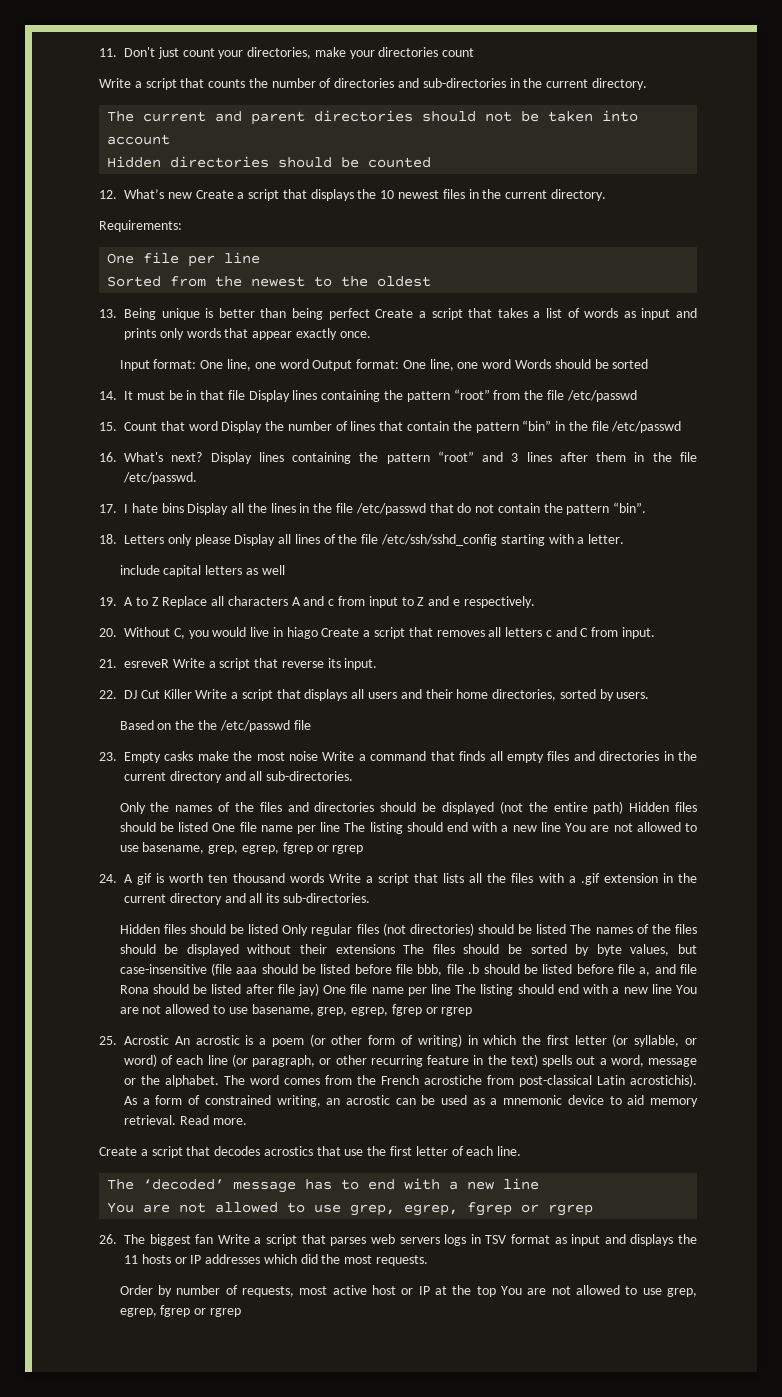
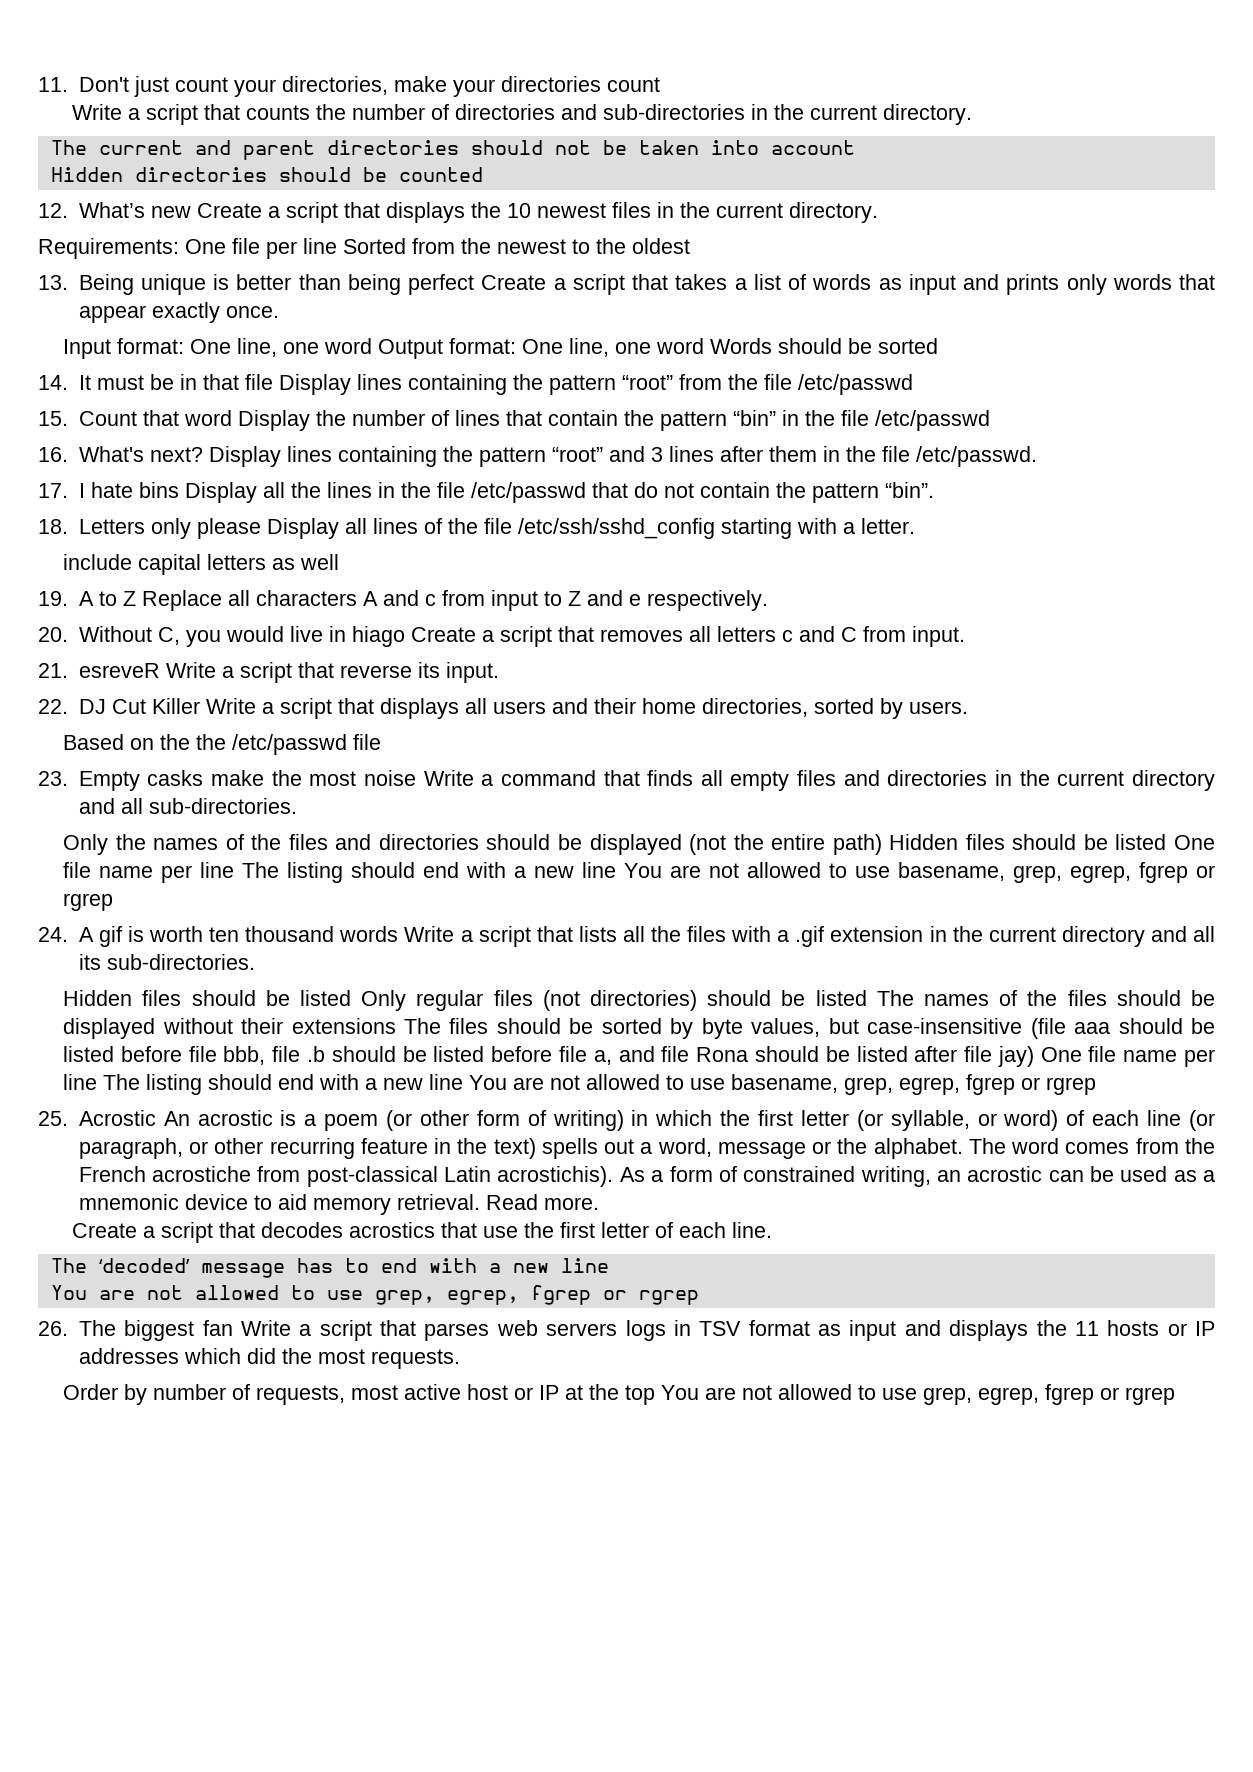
(182, 226) // -> (179, 248) none
(261, 258) // -> (337, 246) none

